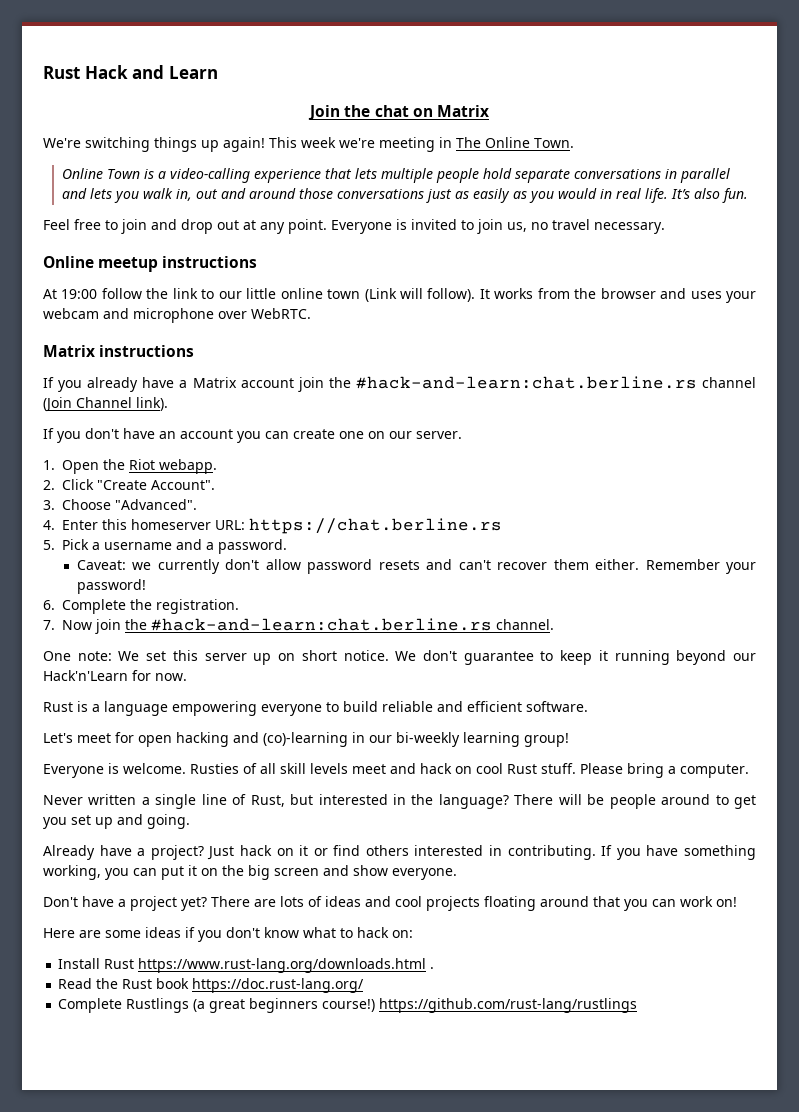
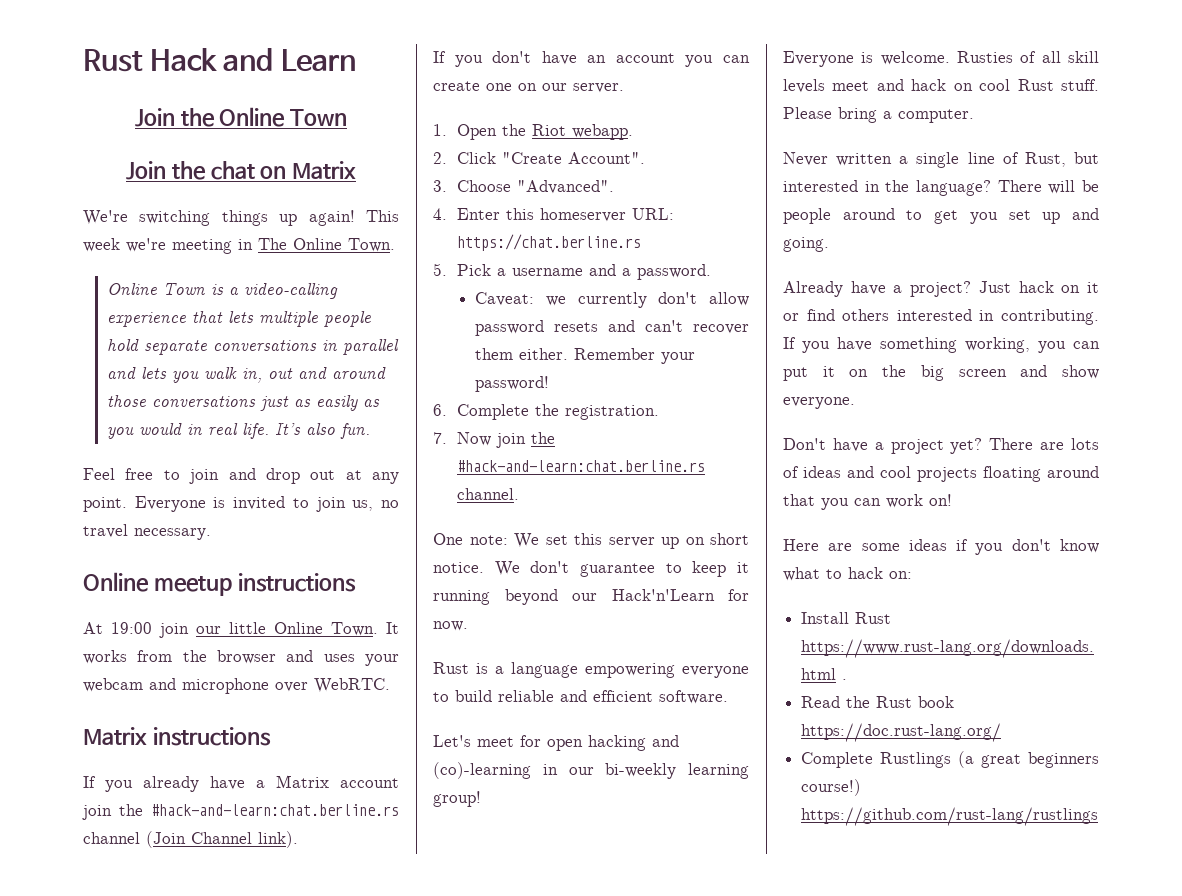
(218, 72) none -> [134,107,348,127] // Join the Online Town
[101,288,476,302] follow the link to our little online town (Link will follow). -> [159,622,378,638] join our little Online Town.

